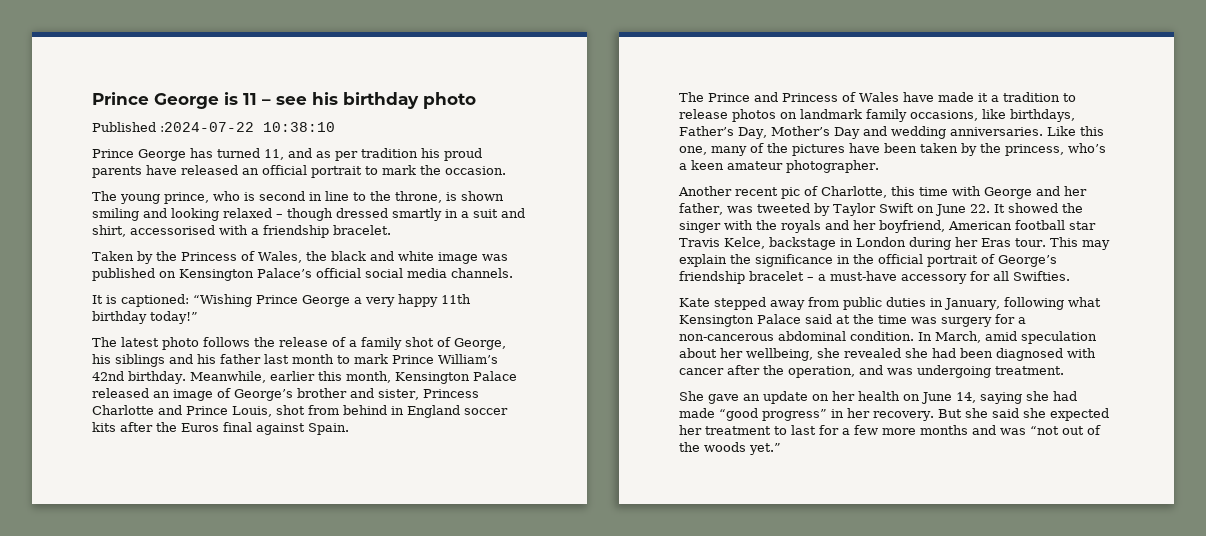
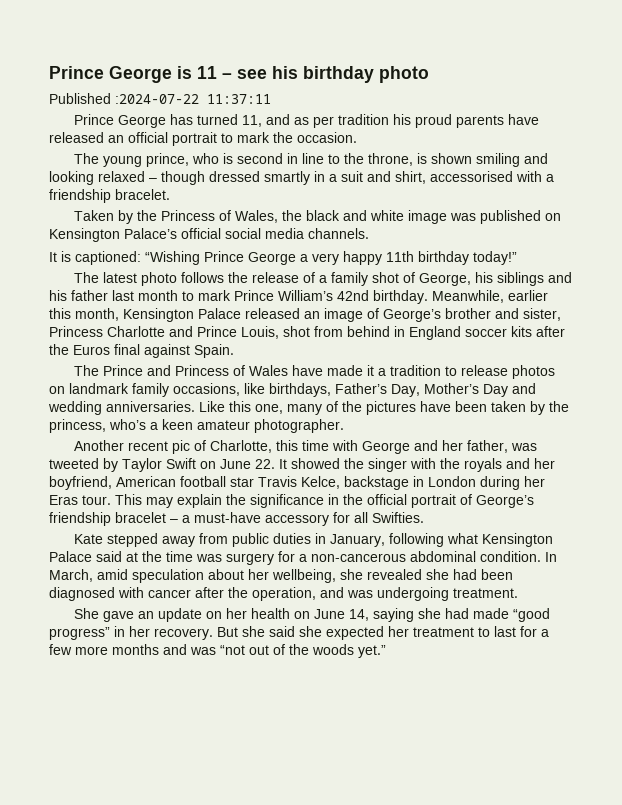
[263,122,335,132] 10:38:10 -> [207,94,271,104] 11:37:11

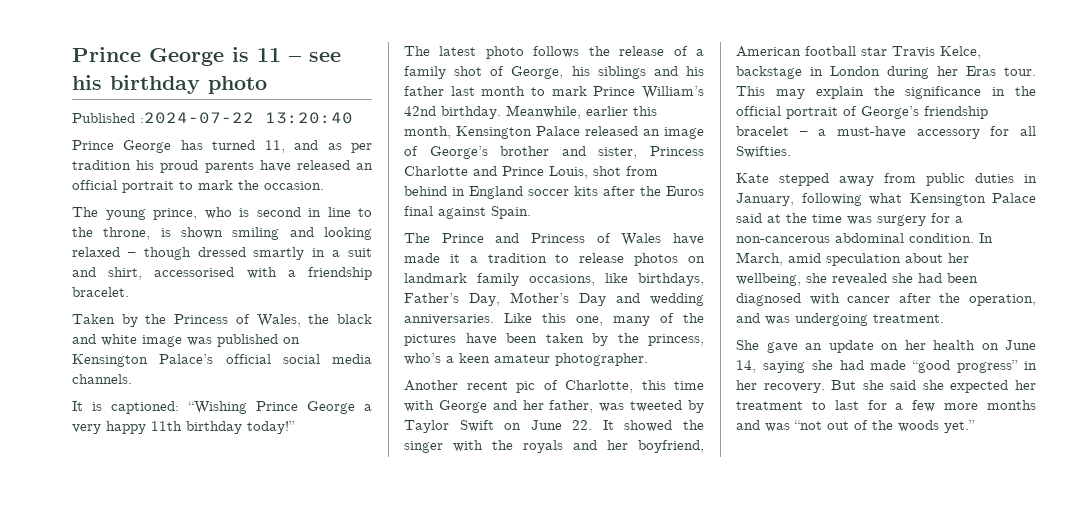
[207,94,271,104] 11:37:11 -> [265,112,353,124] 13:20:40

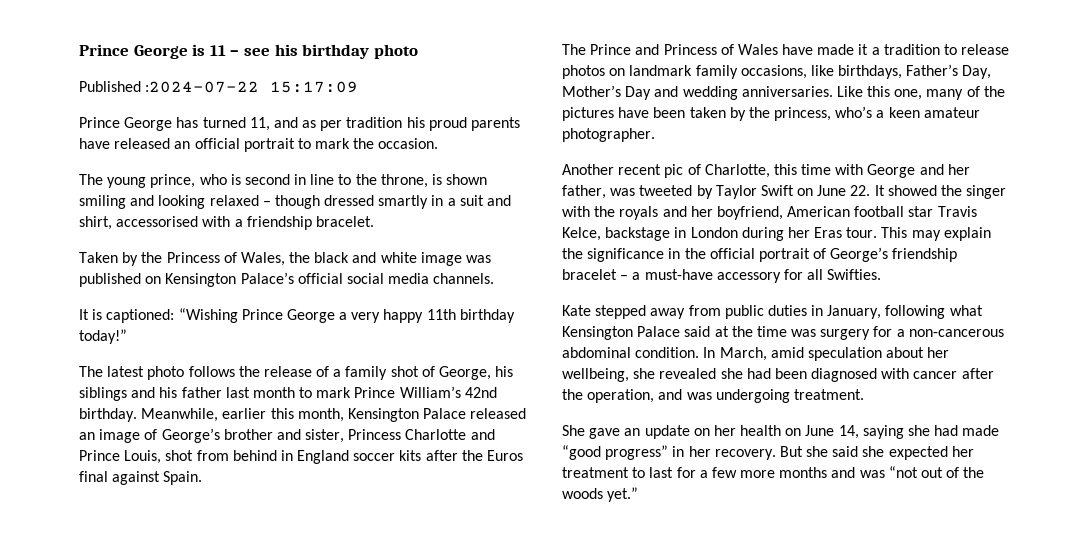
[265,112,353,124] 13:20:40 -> [270,81,359,93] 15:17:09

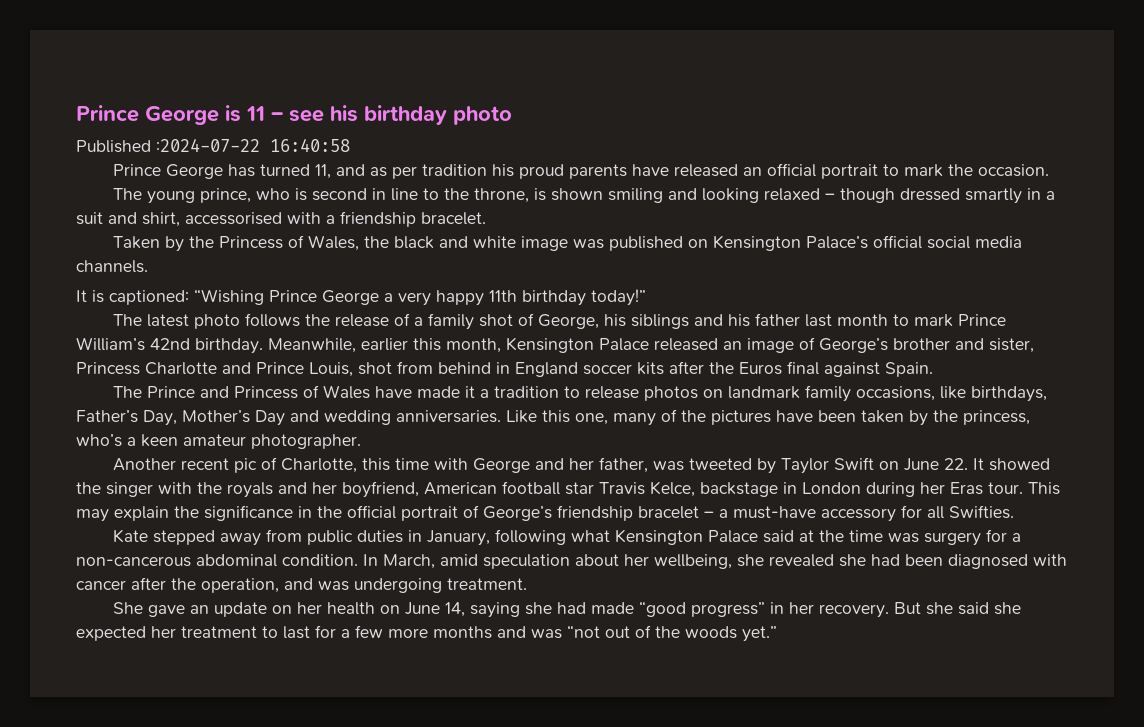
[270,81,359,93] 15:17:09 -> [270,138,350,152] 16:40:58

